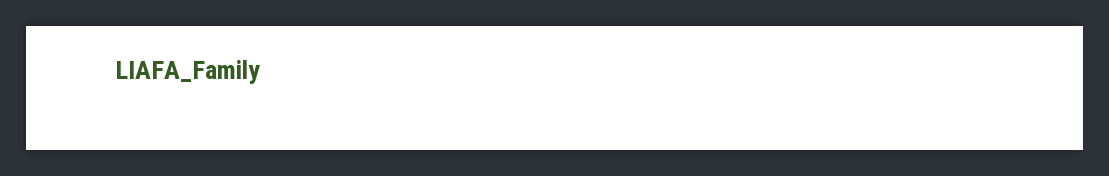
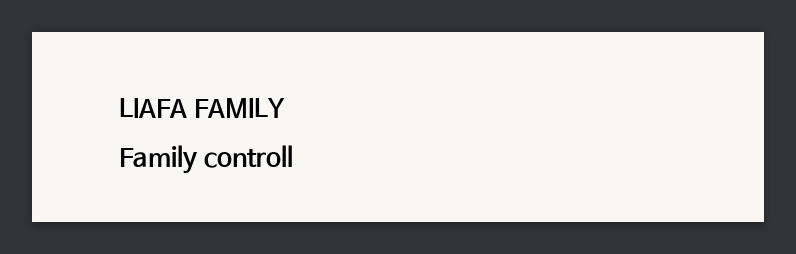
[115,60,260,84] LIAFA_Family -> [119,98,286,118] [119,145,293,174] LIAFA FAMILY // Family controll

